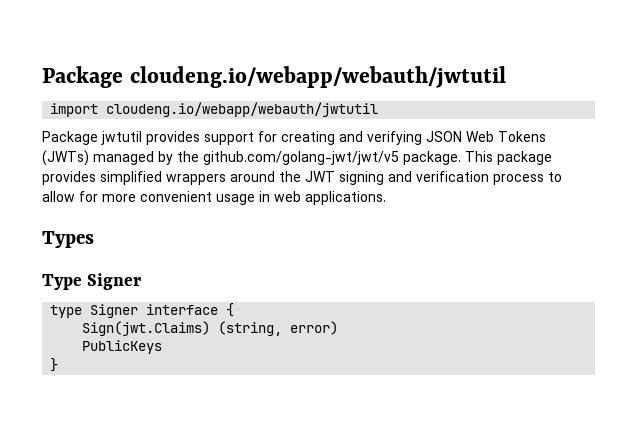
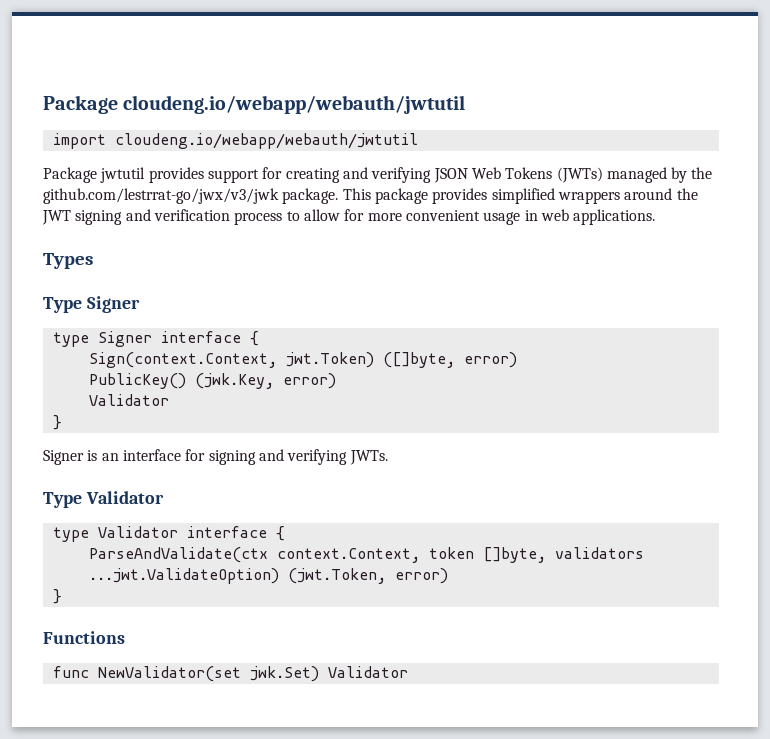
[203,151,399,165] github.com/golang-jwt/jwt/v5 -> [43,188,279,204] github.com/lestrrat-go/jwx/v3/jwk
[82,321,339,336] [82,340,163,354] [50,358,59,372] Sign(jwt.Claims) (string, error) // PublicKeys // } -> [88,352,517,368] [88,373,336,389] [88,394,169,406] [52,415,62,430] [43,449,388,465] [43,491,164,508] [52,526,285,542] [88,547,644,563] [88,568,448,584] [52,589,62,604] [43,631,125,644] [52,666,408,682] Sign(context.Context, jwt.Token) ([]byte, error) // PublicKey() (jwk.Key, error) // Validator // } // Signer is an interface for signing and verifying JWTs. // Type Validator // type Validator interface { // ParseAndValidate(ctx context.Context, token []byte, validators ...jwt.ValidateOption) (jwt.Token, error) // } // Functions // func NewValidator(set jwk.Set) Validator

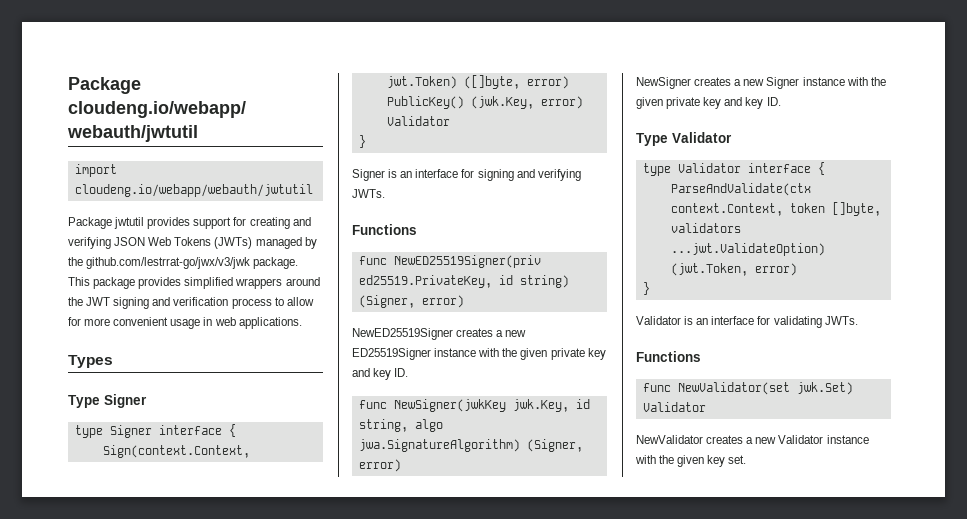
(388, 457) none -> [352,224,417,235] [358,255,541,268] [358,275,569,288] [358,295,464,308] [352,328,527,340] [352,348,606,360] [352,368,409,380] [358,399,590,412] [358,419,443,432] [358,439,583,452] [358,459,401,472] [636,77,886,89] [636,97,781,109] // Functions // func NewED25519Signer(priv ed25519.PrivateKey, id string) (Signer, error) // NewED25519Signer creates a new ED25519Signer instance with the given private key and key ID. // func NewSigner(jwkKey jwk.Key, id string, algo jwa.SignatureAlgorithm) (Signer, error) // NewSigner creates a new Signer instance with the given private key and key ID.
(62, 596) none -> [636,316,858,328] // Validator is an interface for validating JWTs.
(408, 672) none -> [636,435,869,444] [635,455,747,467] // NewValidator creates a new Validator instance with the given key set.

